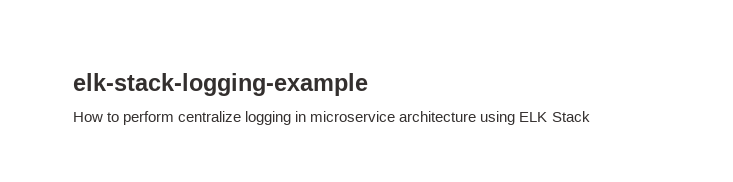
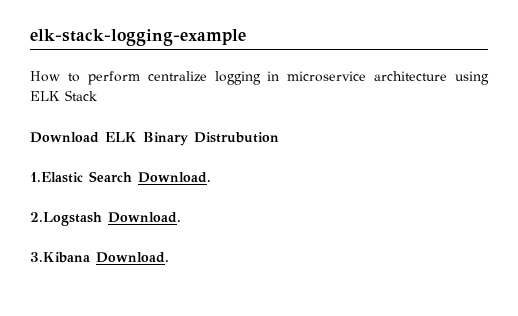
(590, 116) none -> [30,132,279,146] [30,171,211,183] [30,212,181,226] [30,252,169,263] // Download ELK Binary Distrubution // 1.Elastic Search Download. // 2.Logstash Download. // 3.Kibana Download.

